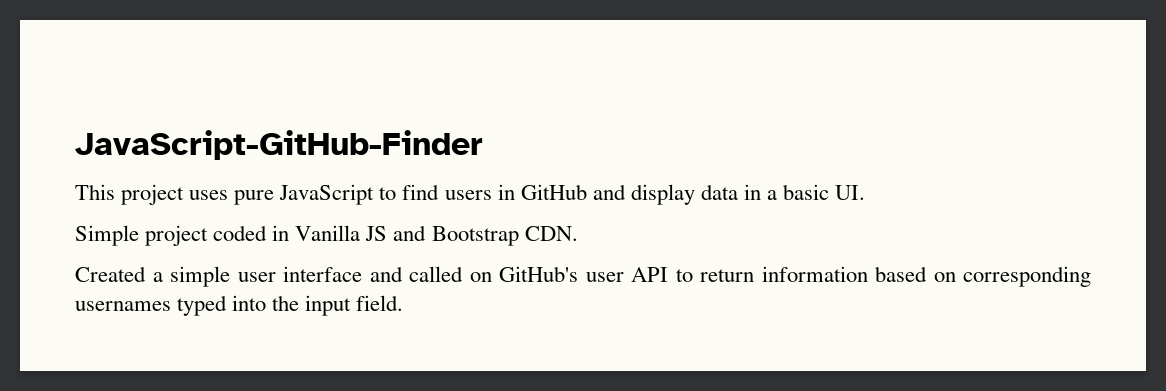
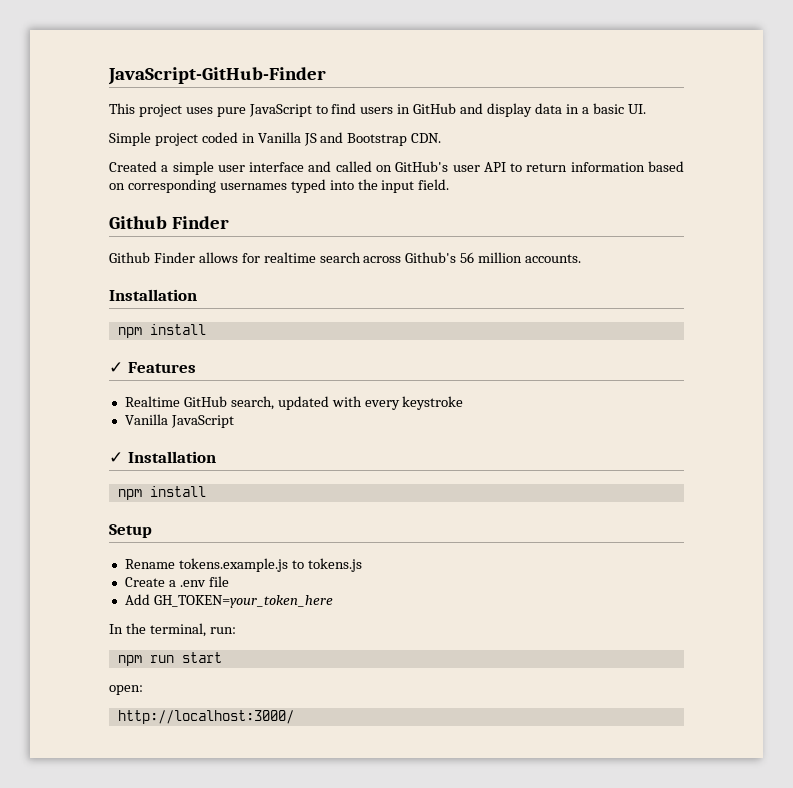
(404, 303) none -> [109,216,229,229] [109,252,582,263] [109,289,197,301] [117,324,206,338] [109,362,196,373] [124,396,464,410] [124,414,234,428] [109,451,216,463] [117,486,206,500] [109,524,152,538] [124,558,362,572] [124,576,229,587] [124,594,333,608] [109,623,236,637] [117,652,222,666] [109,685,143,695] [117,710,294,724] // Github Finder // Github Finder allows for realtime search across Github's 56 million accounts. // Installation // npm install // ✓ Features // Realtime GitHub search, updated with every keystroke // Vanilla JavaScript // ✓ Installation // npm install // Setup // Rename tokens.example.js to tokens.js // Create a .env file // Add GH_TOKEN=your_token_here // In the terminal, run: // npm run start // open: // http://localhost:3000/

